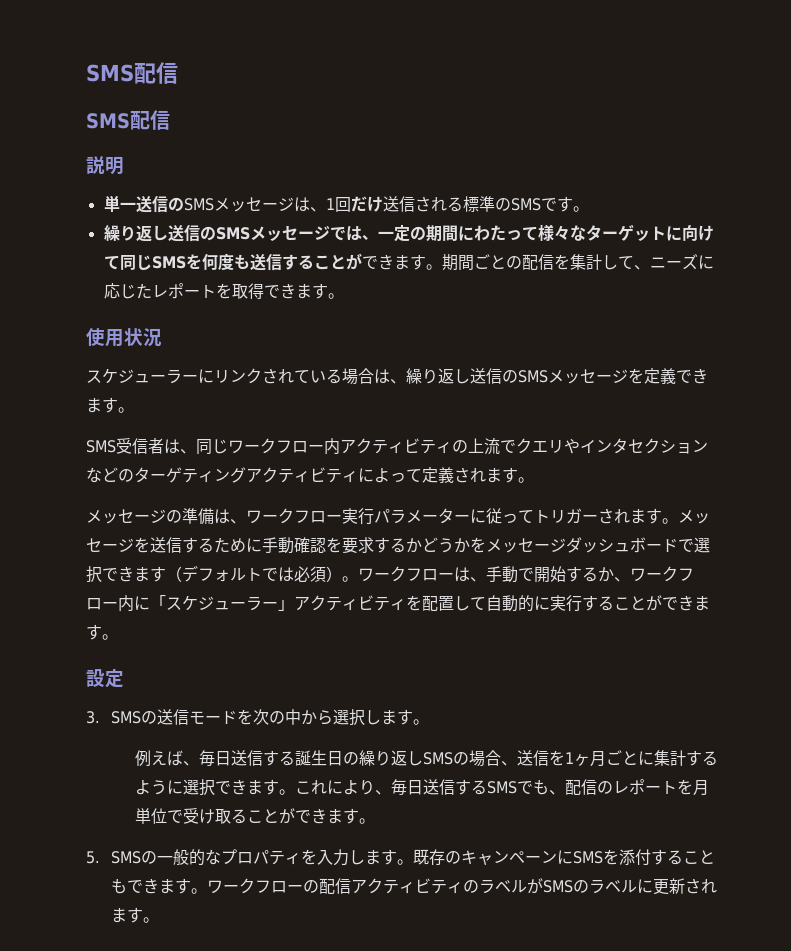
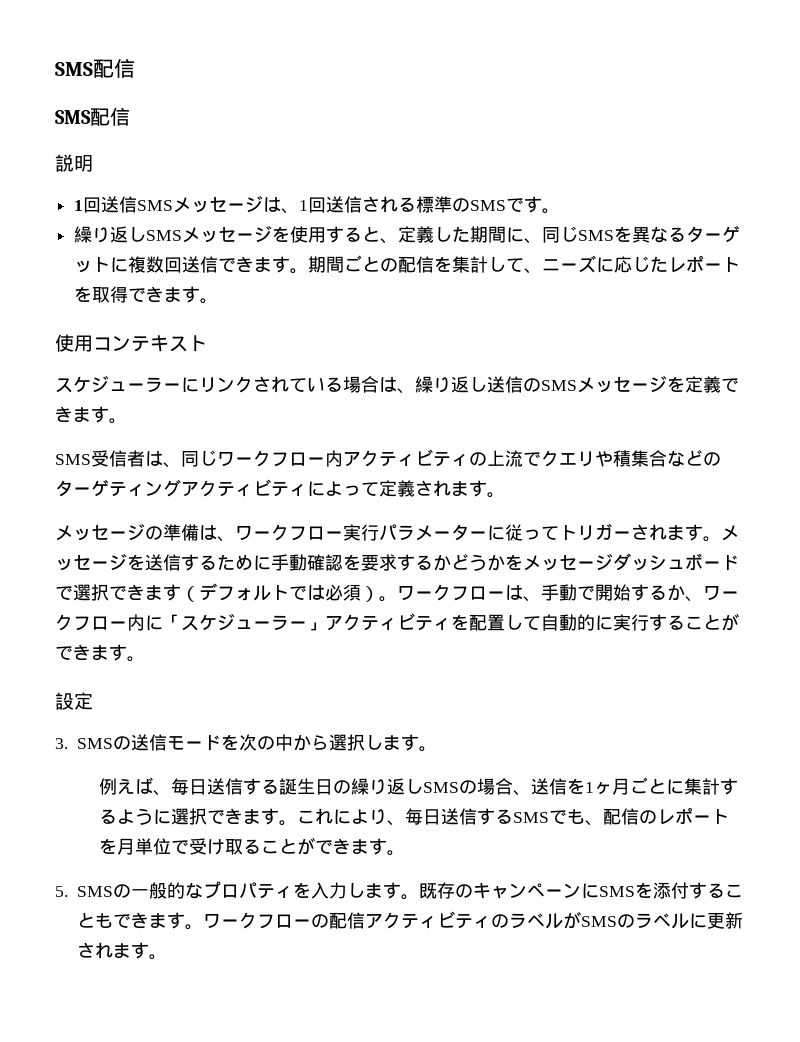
[103,195,184,213] 単一送信の -> [74,196,138,213] 1回送信
[350,196,383,212] だけ -> (327, 205) none
[167,224,714,242] [103,253,362,271] 送信のSMSメッセージでは、一定の期間にわたって様々なターゲットに向けて同じSMSを何度も送信することが -> [146,226,741,244] [74,256,219,273] SMSメッセージを使用すると、定義した期間に、同じSMSを異なるターゲットに複数回送信
[124,328,162,347] 状況 -> [93,335,207,352] コンテキスト
[580,438,708,454] インタセクション -> [613,450,667,467] 積集合

